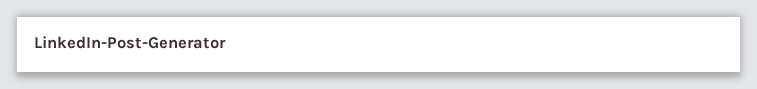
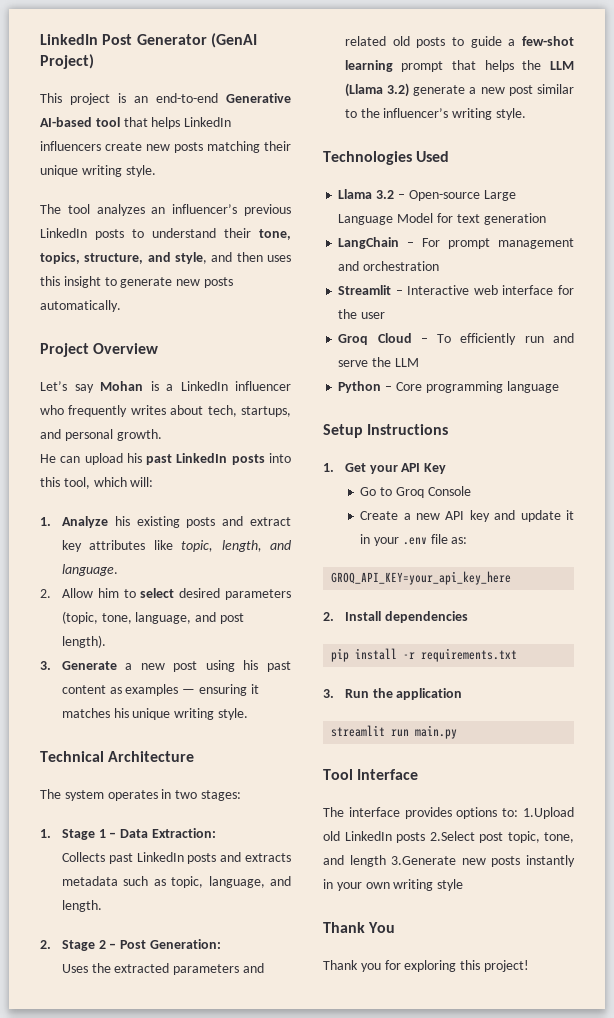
[34,36,226,49] LinkedIn-Post-Generator -> [40,33,257,48] [40,54,94,69] [40,93,291,105] [40,117,232,129] [40,141,291,153] [40,165,156,177] [40,204,291,216] [40,228,291,240] [40,252,291,264] [40,276,233,288] [40,300,121,312] [40,343,159,357] [40,381,291,393] [40,405,291,417] [40,429,162,441] [40,453,291,465] [40,477,154,489] [40,516,291,528] [61,540,291,552] [61,564,118,576] [40,588,291,600] [61,611,244,624] [61,635,106,648] [40,660,291,672] [61,684,259,696] [61,708,248,720] [40,751,195,762] [40,789,241,801] [40,828,216,840] [61,852,291,864] [61,876,291,888] [61,900,102,912] [40,939,221,951] [61,963,264,975] [344,36,574,48] [344,60,574,72] [344,83,574,97] [344,108,526,120] [323,151,450,165] [338,189,516,201] [338,213,546,225] [338,237,574,249] [338,261,440,271] [338,285,574,295] [338,309,386,319] [338,333,574,345] [338,357,419,367] [338,381,559,393] [323,424,449,438] [323,463,447,474] [360,486,471,498] [360,510,574,522] [360,534,468,546] [331,571,512,585] [323,611,468,623] [331,648,518,662] [323,688,463,700] [331,725,458,739] [323,769,419,780] [323,807,574,819] [323,831,574,843] [323,855,575,867] [323,879,464,891] [323,922,396,933] [323,960,529,972] LinkedIn Post Generator (GenAI Project) // This project is an end-to-end Generative AI-based tool that helps LinkedIn influencers create new posts matching their unique writing style. // The tool analyzes an influencer’s previous LinkedIn posts to understand their tone, topics, structure, and style, and then uses this insight to generate new posts automatically. // Project Overview // Let’s say Mohan is a LinkedIn influencer who frequently writes about tech, startups, and personal growth. // He can upload his past LinkedIn posts into this tool, which will: // 1. Analyze his existing posts and extract key attributes like topic, length, and language. // 2. Allow him to select desired parameters (topic, tone, language, and post length). // 3. Generate a new post using his past content as examples — ensuring it matches his unique writing style. // Technical Architecture // The system operates in two stages: // 1. Stage 1 – Data Extraction: // Collects past LinkedIn posts and extracts metadata such as topic, language, and length. // 2. Stage 2 – Post Generation: // Uses the extracted parameters and related old posts to guide a few-shot learning prompt that helps the LLM (Llama 3.2) generate a new post similar to the influencer’s writing style. // Technologies Used // Llama 3.2 – Open-source Large Language Model for text generation // LangChain – For prompt management and orchestration // Streamlit – Interactive web interface for the user // Groq Cloud – To efficiently run and serve the LLM // Python – Core programming language // Setup Instructions // 1. Get your API Key // Go to Groq Console // Create a new API key and update it in your .env file as: // GROQ_API_KEY=your_api_key_here // 2. Install dependencies // pip install -r requirements.txt // 3. Run the application // streamlit run main.py // Tool Interface // The interface provides options to: 1.Upload old LinkedIn posts 2.Select post topic, tone, and length 3.Generate new posts instantly in your own writing style // Thank You // Thank you for exploring this project!

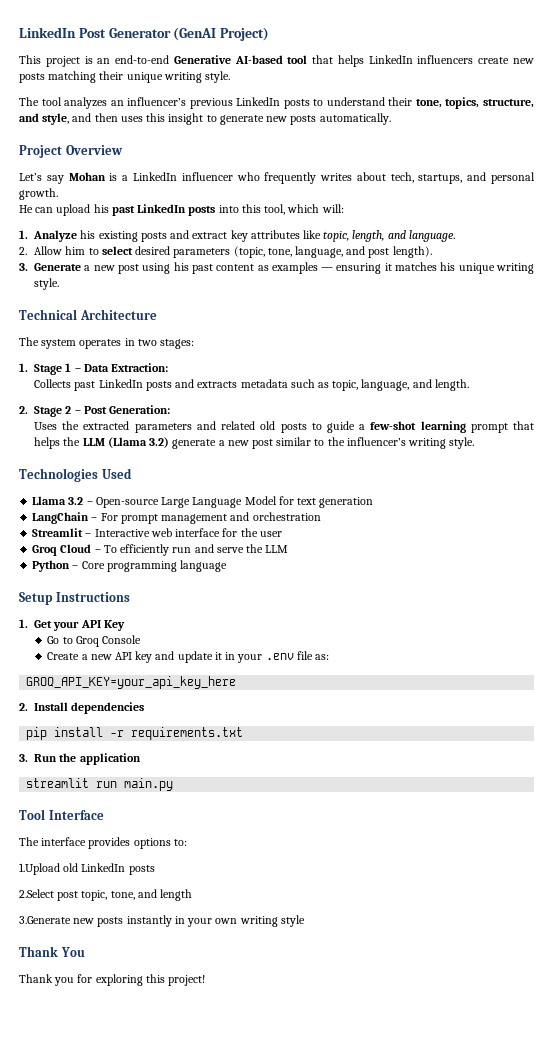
(519, 812) none -> (187, 842) //
(425, 837) none -> (155, 870) //
(386, 861) none -> (193, 895) //

